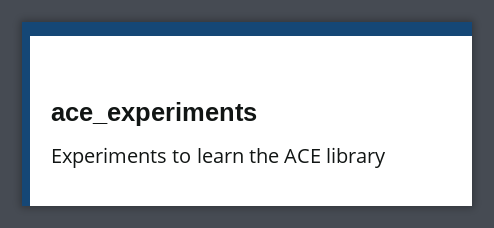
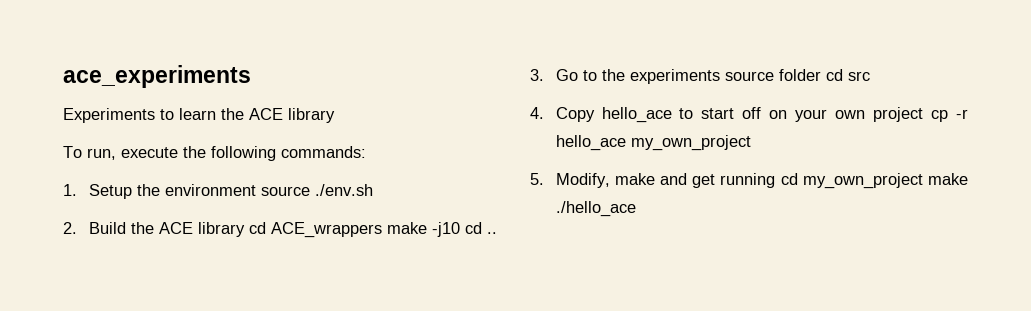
(387, 157) none -> [63,146,366,161] [63,184,373,199] [63,222,497,238] [530,69,870,84] [530,107,968,123] [555,135,751,151] [530,173,968,189] [555,201,636,217] // To run, execute the following commands: // 1. Setup the environment source ./env.sh // 2. Build the ACE library cd ACE_wrappers make -j10 cd .. // 3. Go to the experiments source folder cd src // 4. Copy hello_ace to start off on your own project cp -r hello_ace my_own_project // 5. Modify, make and get running cd my_own_project make ./hello_ace

